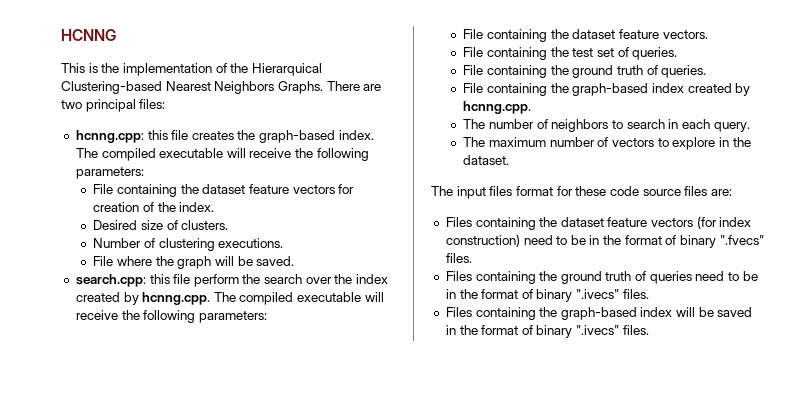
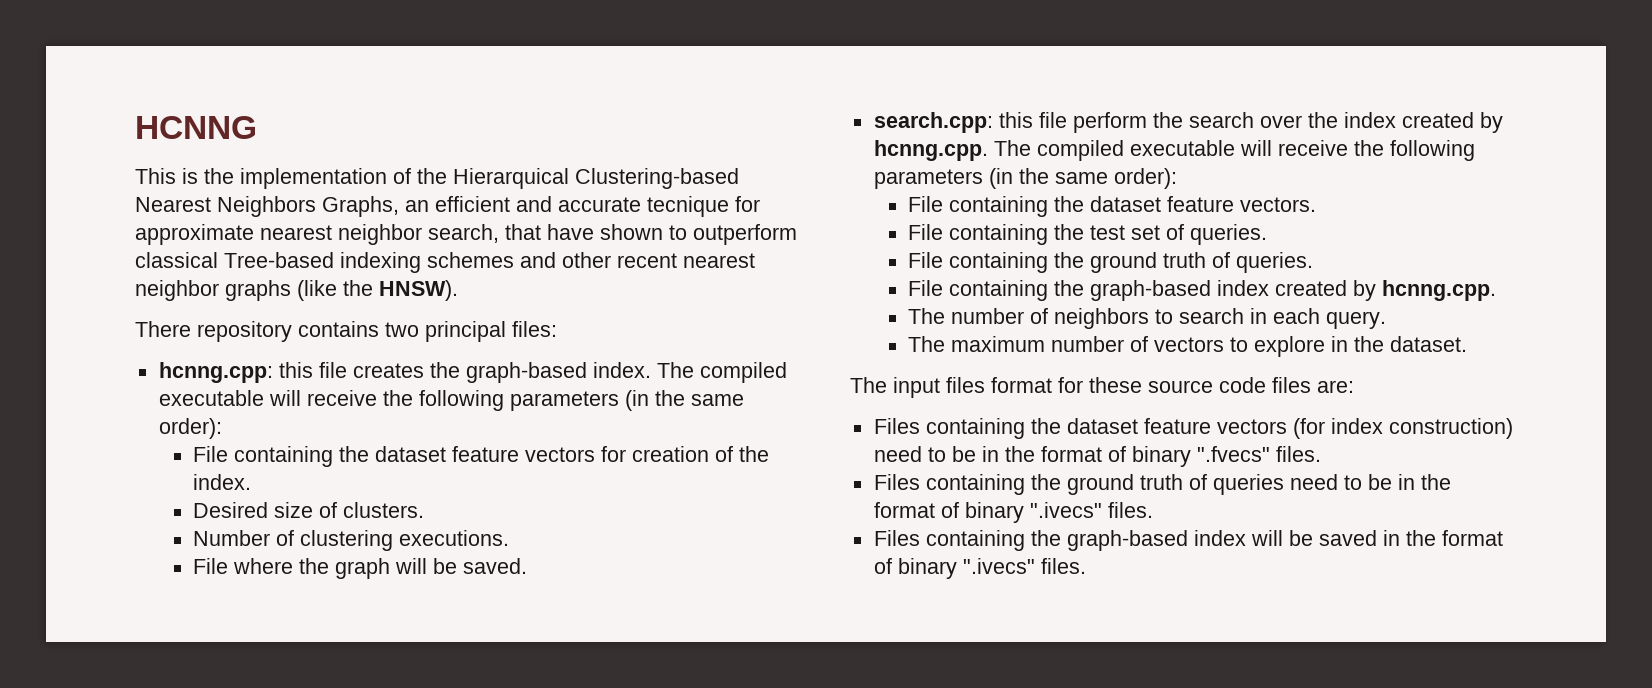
[277,81,382,94] Graphs. There are -> [322,196,760,217] [135,224,797,245] [135,252,755,273] [135,280,458,301] [135,321,379,342] Graphs, an efficient and accurate tecnique for approximate nearest neighbor search, that have shown to outperform classical Tree-based indexing schemes and other recent nearest neighbor graphs (like the HNSW). // There repository contains
[75,167,144,179] parameters: -> [509,390,744,411] [158,418,222,439] parameters (in the same order):
[198,311,267,323] parameters: -> [873,168,1177,189] parameters (in the same order):
[609,186,681,196] code source -> [1148,377,1266,393] source code

